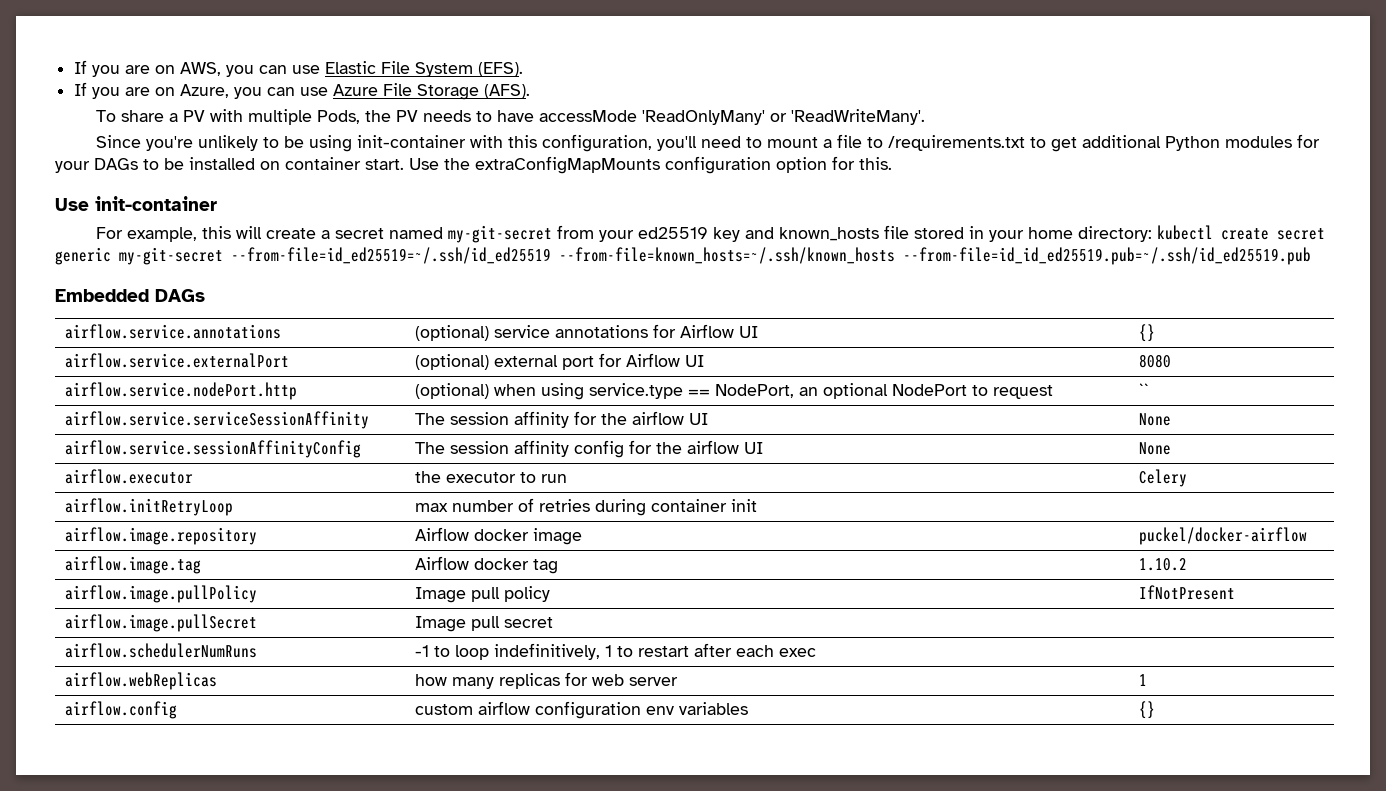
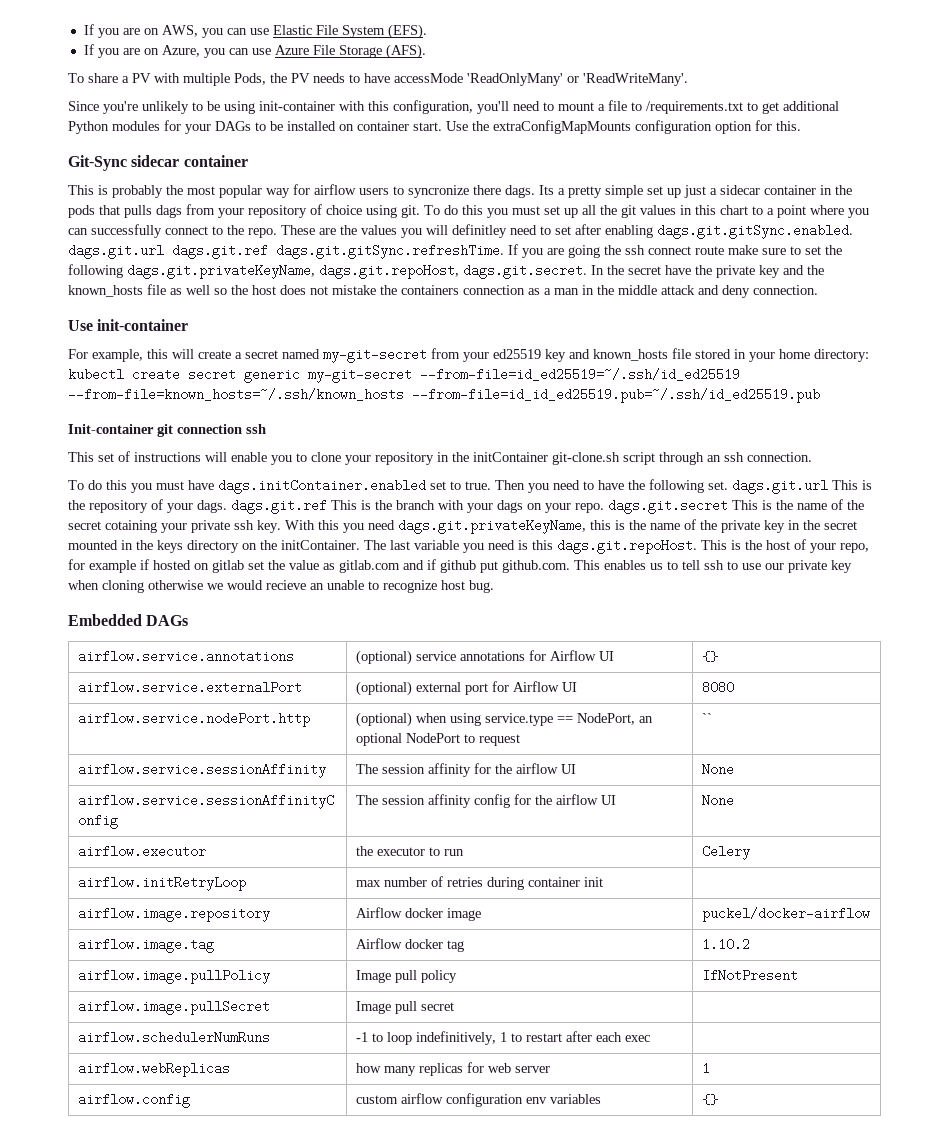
(892, 163) none -> [68,155,248,171] [68,184,852,198] [68,204,869,218] [68,224,853,239] [68,244,842,259] [68,264,824,279] [68,284,818,298] // Git-Sync sidecar container // This is probably the most popular way for airflow users to syncronize there dags. Its a pretty simple set up just a sidecar container in the pods that pulls dags from your repository of choice using git. To do this you must set up all the git values in this chart to a point where you can successfully connect to the repo. These are the values you will definitley need to set after enabling dags.git.gitSync.enabled. dags.git.url dags.git.ref dags.git.gitSync.refreshTime. If you are going the ssh connect route make sure to set the following dags.git.privateKeyName, dags.git.repoHost, dags.git.secret. In the secret have the private key and the known_hosts file as well so the host does not mistake the containers connection as a man in the middle attack and deny connection.
(1311, 256) none -> [68,424,266,437] [68,451,812,465] [68,479,872,494] [68,499,864,514] [68,519,857,534] [68,539,869,554] [68,559,852,573] [68,580,494,593] // Init-container git connection ssh // This set of instructions will enable you to clone your repository in the initContainer git-clone.sh script through an ssh connection. // To do this you must have dags.initContainer.enabled set to true. Then you need to have the following set. dags.git.url This is the repository of your dags. dags.git.ref This is the branch with your dags on your repo. dags.git.secret This is the name of the secret cotaining your private ssh key. With this you need dags.git.privateKeyName, this is the name of the private key in the secret mounted in the keys directory on the initContainer. The last variable you need is this dags.git.repoHost. This is the host of your repo, for example if hosted on gitlab set the value as gitlab.com and if github put github.com. This enables us to tell ssh to use our private key when cloning otherwise we would recieve an unable to recognize host bug.
[65,411,370,429] airflow.service.serviceSessionAffinity -> [77,763,326,778] airflow.service.sessionAffinity

